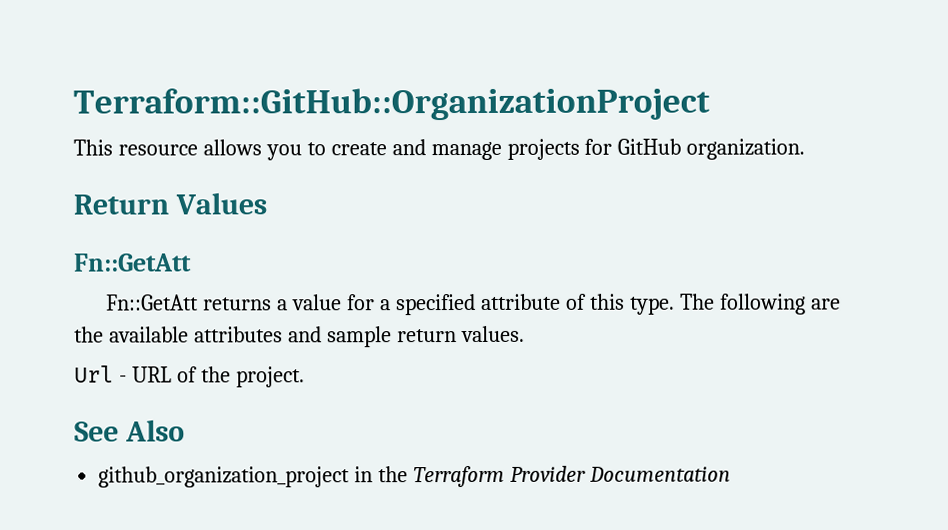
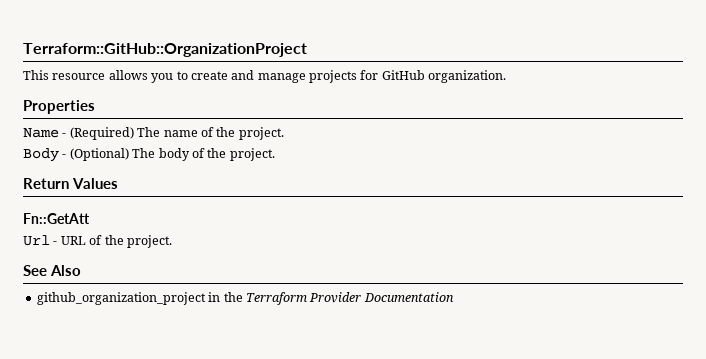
[73,192,267,215] [73,253,192,272] [106,293,841,316] [74,325,525,348] Return Values // Fn::GetAtt // Fn::GetAtt returns a value for a specified attribute of this type. The following are the available attributes and sample return values. -> [23,100,95,114] [23,127,284,140] [23,148,275,162] [23,178,118,189] [23,213,90,224] Properties // Name - (Required) The name of the project. // Body - (Optional) The body of the project. // Return Values // Fn::GetAtt

